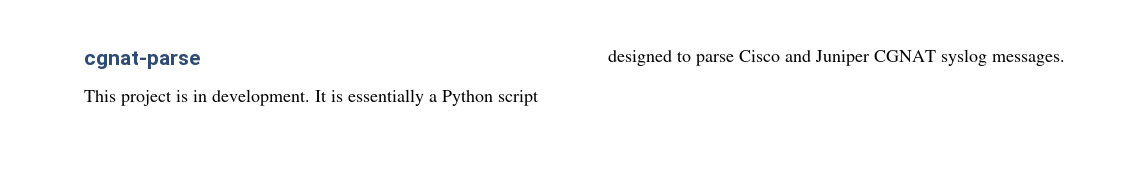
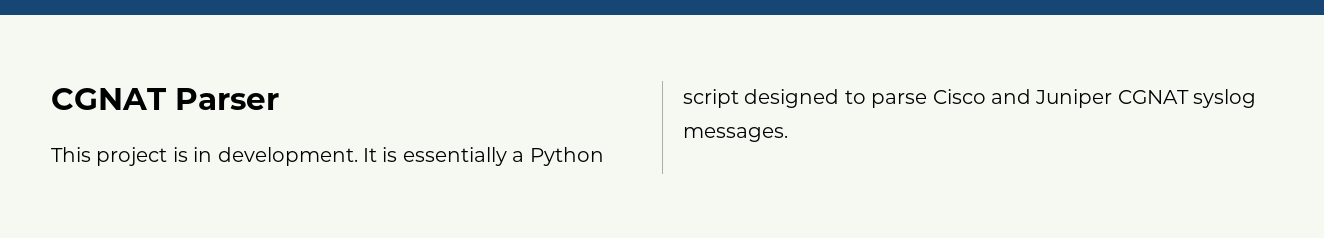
[84,51,200,69] cgnat-parse -> [51,88,279,110] CGNAT Parser

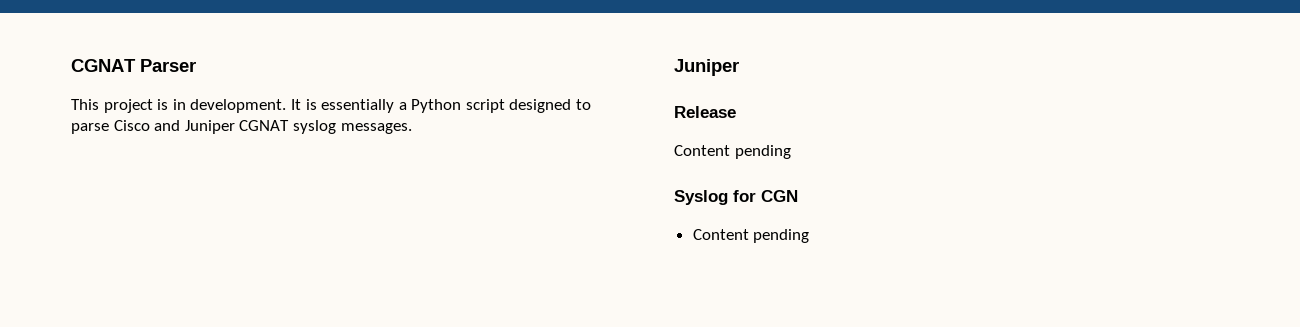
(788, 134) none -> [674,59,739,76] [674,106,736,118] [674,145,791,159] [674,190,798,205] [692,229,810,243] // Juniper // Release // Content pending // Syslog for CGN // Content pending

